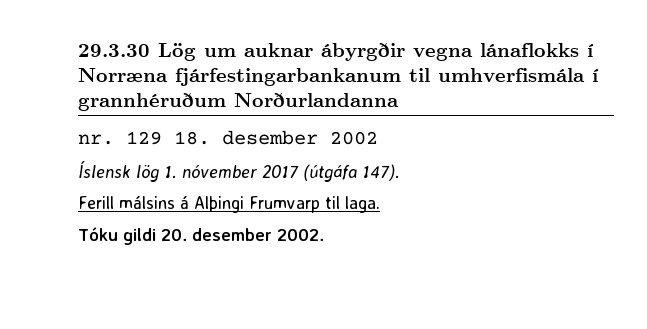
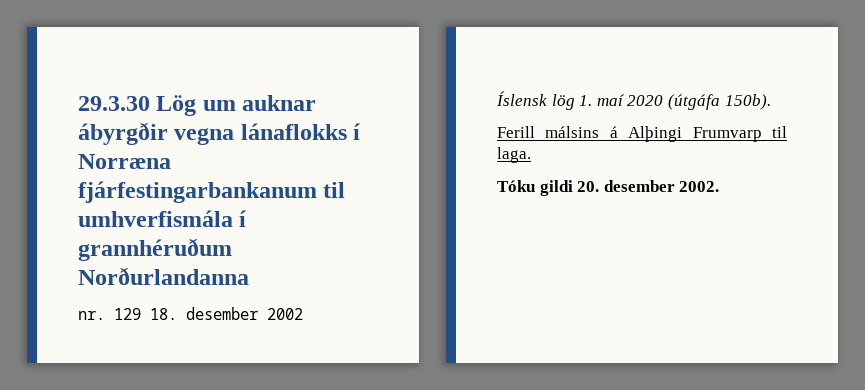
[182,164,400,182] nóvember 2017 (útgáfa 147). -> [596,94,771,110] maí 2020 (útgáfa 150b).

